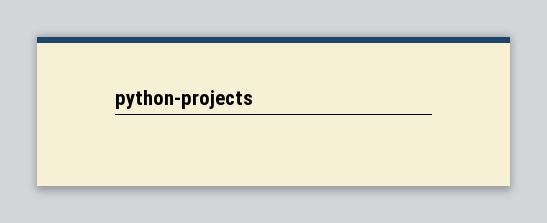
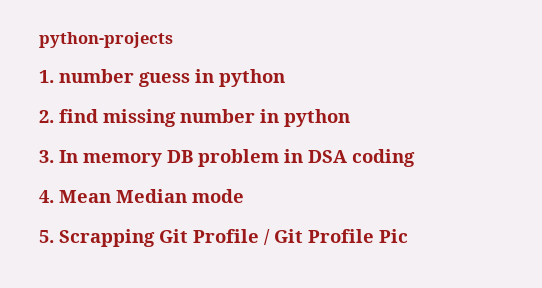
(253, 99) none -> [39,69,285,87] [39,109,350,127] [39,149,415,167] [39,189,244,203] [39,229,408,247] // 1. number guess in python // 2. find missing number in python // 3. In memory DB problem in DSA coding // 4. Mean Median mode // 5. Scrapping Git Profile / Git Profile Pic

